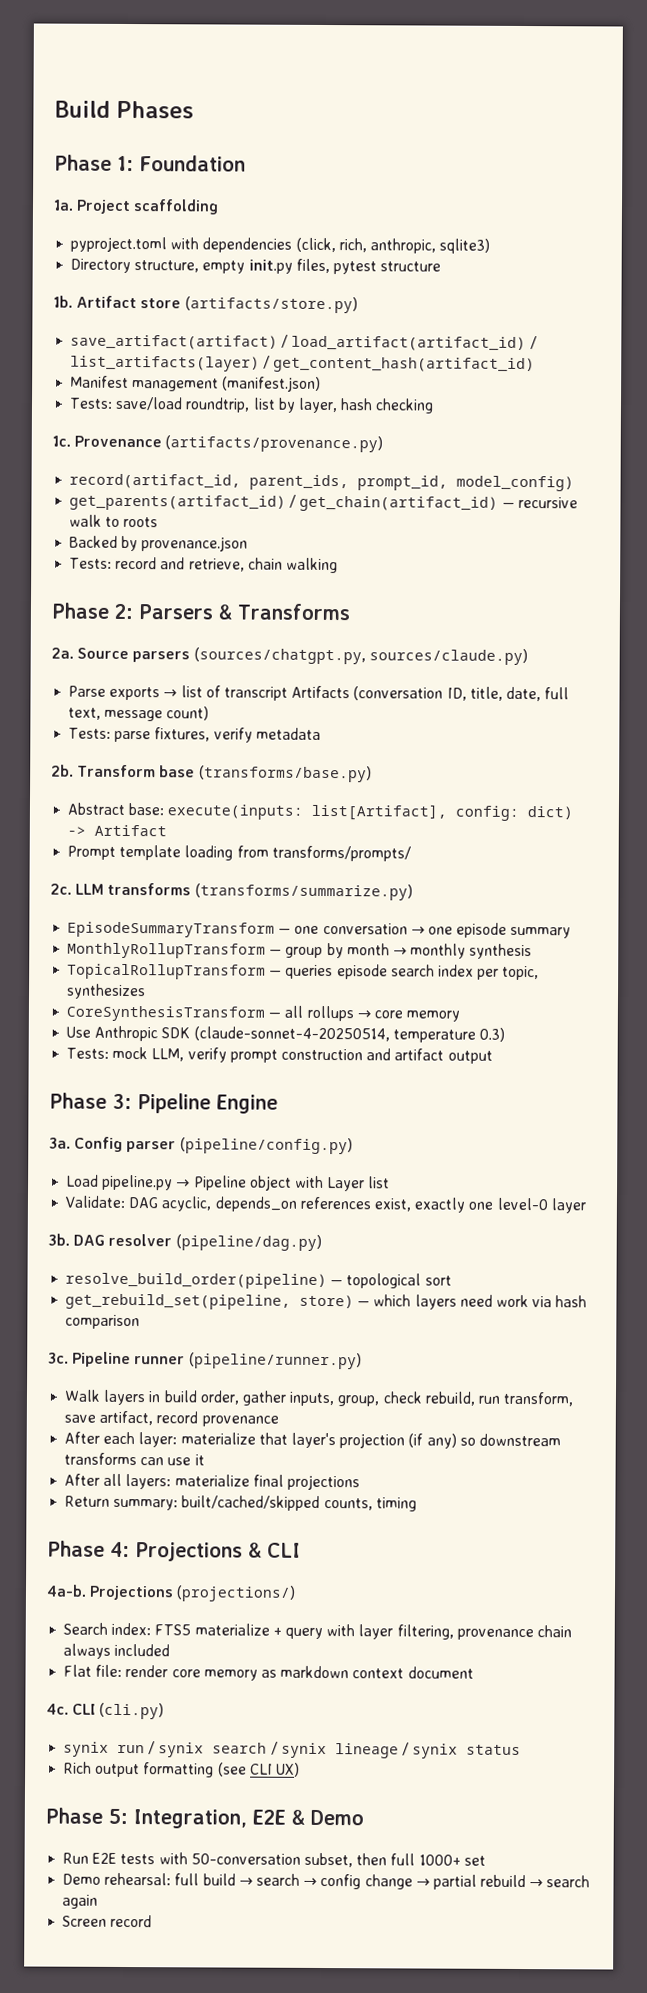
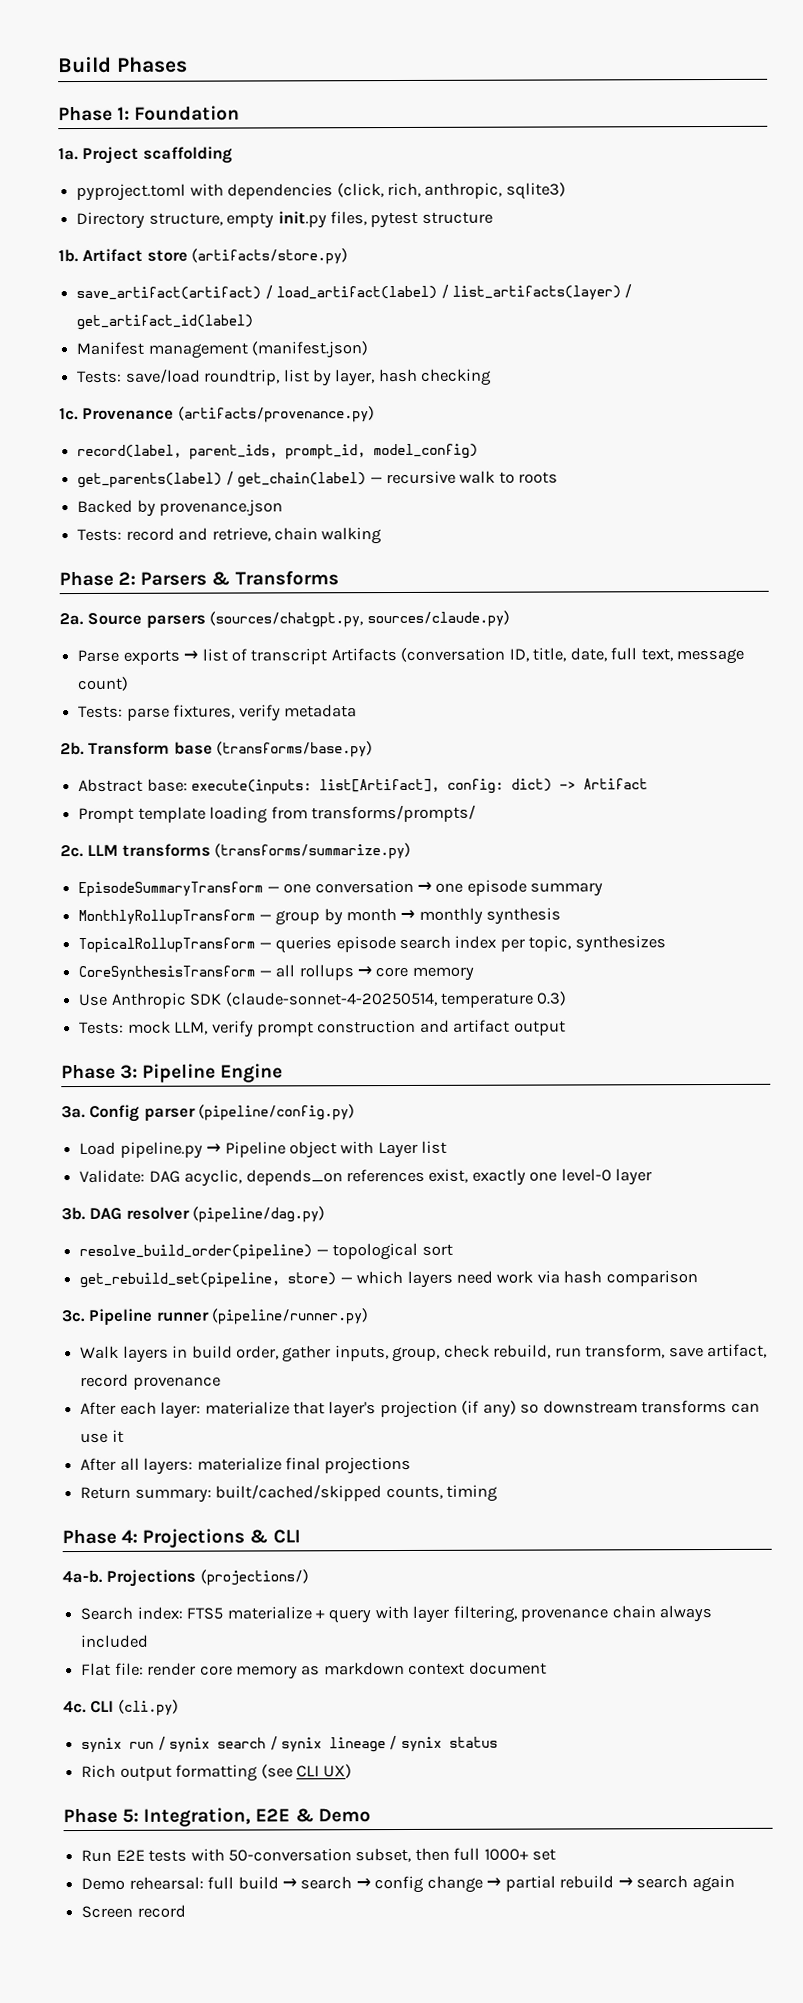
[291,335,527,352] load_artifact(artifact_id) -> [276,285,438,300] load_artifact(label)
[273,356,536,374] get_content_hash(artifact_id) -> [76,314,254,331] get_artifact_id(label)
[69,473,242,489] record(artifact_id, -> [77,444,183,459] record(label,
[69,494,499,512] get_parents(artifact_id) / get_chain(artifact_id) -> [77,470,367,489] get_parents(label) / get_chain(label)

